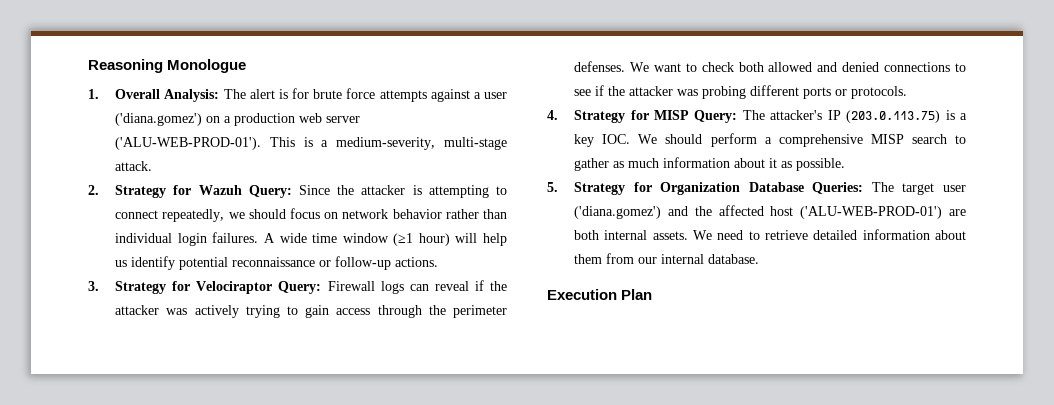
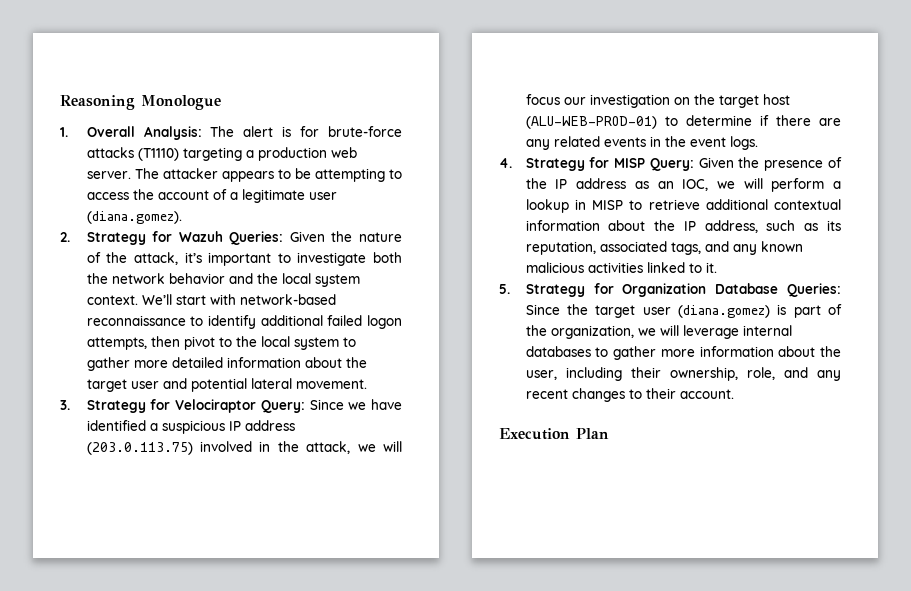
[313,88,507,102] [115,113,361,126] [115,137,507,150] [115,161,153,171] [88,185,507,198] [115,208,507,222] [115,232,507,246] [115,256,439,270] brute force attempts against a user ('diana.gomez') on a production web server ('ALU-WEB-PROD-01'). This is a medium-severity, multi-stage attack. // 2. Strategy for Wazuh Query: Since the attacker is attempting to connect repeatedly, we should focus on network behavior rather than individual login failures. A wide time window (≥1 hour) will help us identify potential reconnaissance or follow-up actions. -> [327,126,402,137] [86,147,357,161] [86,168,402,182] [86,189,337,203] [86,211,182,224] [60,231,402,245] [86,252,403,266] [86,273,360,287] [86,294,336,305] [86,315,402,329] [86,336,356,350] [86,357,367,371] [86,378,367,392] brute-force attacks (T1110) targeting a production web server. The attacker appears to be attempting to access the account of a legitimate user (diana.gomez). // 2. Strategy for Wazuh Queries: Given the nature of the attack, it’s important to investigate both the network behavior and the local system context. We’ll start with network-based reconnaissance to identify additional failed logon attempts, then pivot to the local system to gather more detailed information about the target user and potential lateral movement.
[327,280,507,294] [115,305,507,318] [574,61,966,72] [574,85,908,99] Firewall logs can reveal if the attacker was actively trying to gain access through the perimeter defenses. We want to check both allowed and denied connections to see if the attacker was probing different ports or protocols. -> [309,399,402,410] [86,420,295,434] [86,441,402,455] [525,94,790,108] [525,115,841,129] [525,136,758,150] Since we have identified a suspicious IP address (203.0.113.75) involved in the attack, we will focus our investigation on the target host (ALU-WEB-PROD-01) to determine if there are any related events in the event logs.
[742,110,967,123] [574,133,966,147] [574,157,846,171] The attacker's IP (203.0.113.75) is a key IOC. We should perform a comprehensive MISP search to gather as much information about it as possible. -> [698,157,842,171] [525,178,841,192] [525,199,841,213] [525,220,841,233] [525,241,803,255] [525,262,717,273] Given the presence of the IP address as an IOC, we will perform a lookup in MISP to retrieve additional contextual information about the IP address, such as its reputation, associated tags, and any known malicious activities linked to it.
[871,182,966,195] [574,205,966,219] [574,229,966,240] [574,253,760,264] The target user ('diana.gomez') and the affected host ('ALU-WEB-PROD-01') are both internal assets. We need to retrieve detailed information about them from our internal database. -> [525,304,842,318] [525,325,792,339] [525,346,841,360] [525,367,841,381] [525,388,734,402] Since the target user (diana.gomez) is part of the organization, we will leverage internal databases to gather more information about the user, including their ownership, role, and any recent changes to their account.

